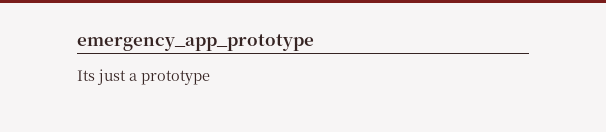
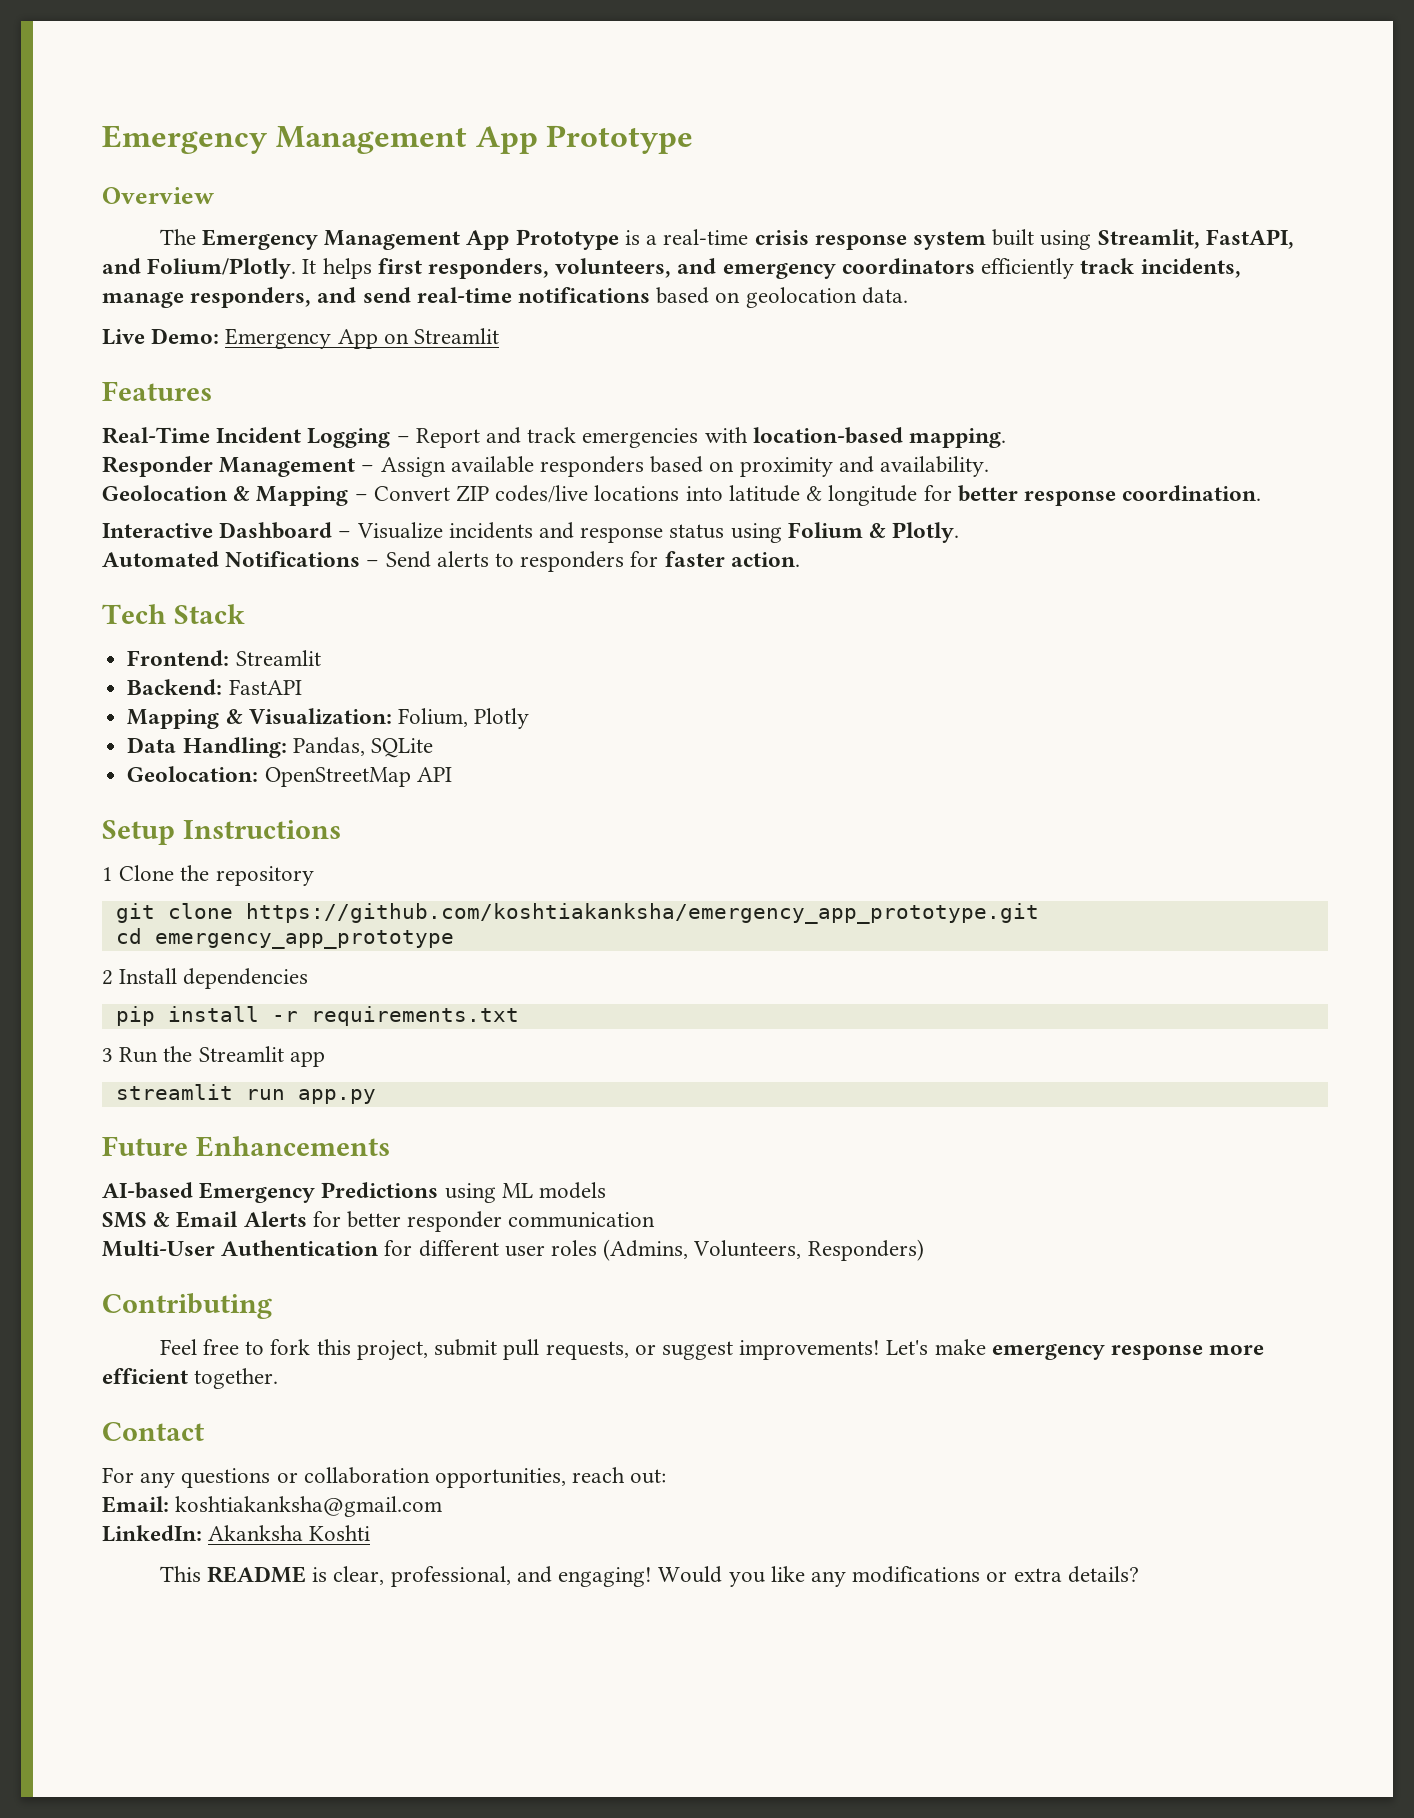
[77,34,314,51] [77,69,210,85] emergency_app_prototype // Its just a prototype -> [102,125,694,154] [102,187,214,204] [159,229,1294,250] [102,258,1241,279] [102,287,908,308] [102,328,500,349] [102,381,212,401] [102,427,1007,448] [102,456,990,477] [102,485,1262,506] [102,522,960,543] [102,551,800,572] [102,604,245,624] [127,650,321,666] [127,679,302,695] [127,708,530,729] [127,737,433,758] [127,766,452,787] [102,820,341,845] [102,865,314,886] [115,903,1039,924] [115,928,454,949] [102,968,309,989] [115,1006,519,1026] [102,1046,325,1067] [115,1084,376,1104] [102,1136,390,1157] [102,1182,607,1203] [102,1211,656,1232] [102,1239,924,1261] [102,1293,272,1319] [159,1339,1265,1361] [102,1368,279,1389] [102,1422,204,1441] [102,1467,667,1488] [102,1496,443,1517] [102,1525,371,1542] [159,1566,1139,1587] Emergency Management App Prototype // Overview // The Emergency Management App Prototype is a real-time crisis response system built using Streamlit, FastAPI, and Folium/Plotly. It helps first responders, volunteers, and emergency coordinators efficiently track incidents, manage responders, and send real-time notifications based on geolocation data. // Live Demo: Emergency App on Streamlit // Features // Real-Time Incident Logging – Report and track emergencies with location-based mapping. // Responder Management – Assign available responders based on proximity and availability. // Geolocation & Mapping – Convert ZIP codes/live locations into latitude & longitude for better response coordination. // Interactive Dashboard – Visualize incidents and response status using Folium & Plotly. // Automated Notifications – Send alerts to responders for faster action. // Tech Stack // Frontend: Streamlit // Backend: FastAPI // Mapping & Visualization: Folium, Plotly // Data Handling: Pandas, SQLite // Geolocation: OpenStreetMap API // Setup Instructions // 1 Clone the repository // git clone https://github.com/koshtiakanksha/emergency_app_prototype.git // cd emergency_app_prototype // 2 Install dependencies // pip install -r requirements.txt // 3 Run the Streamlit app // streamlit run app.py // Future Enhancements // AI-based Emergency Predictions using ML models // SMS & Email Alerts for better responder communication // Multi-User Authentication for different user roles (Admins, Volunteers, Responders) // Contributing // Feel free to fork this project, submit pull requests, or suggest improvements! Let's make emergency response more efficient together. // Contact // For any questions or collaboration opportunities, reach out: // Email: koshtiakanksha@gmail.com // LinkedIn: Akanksha Koshti // This README is clear, professional, and engaging! Would you like any modifications or extra details?

